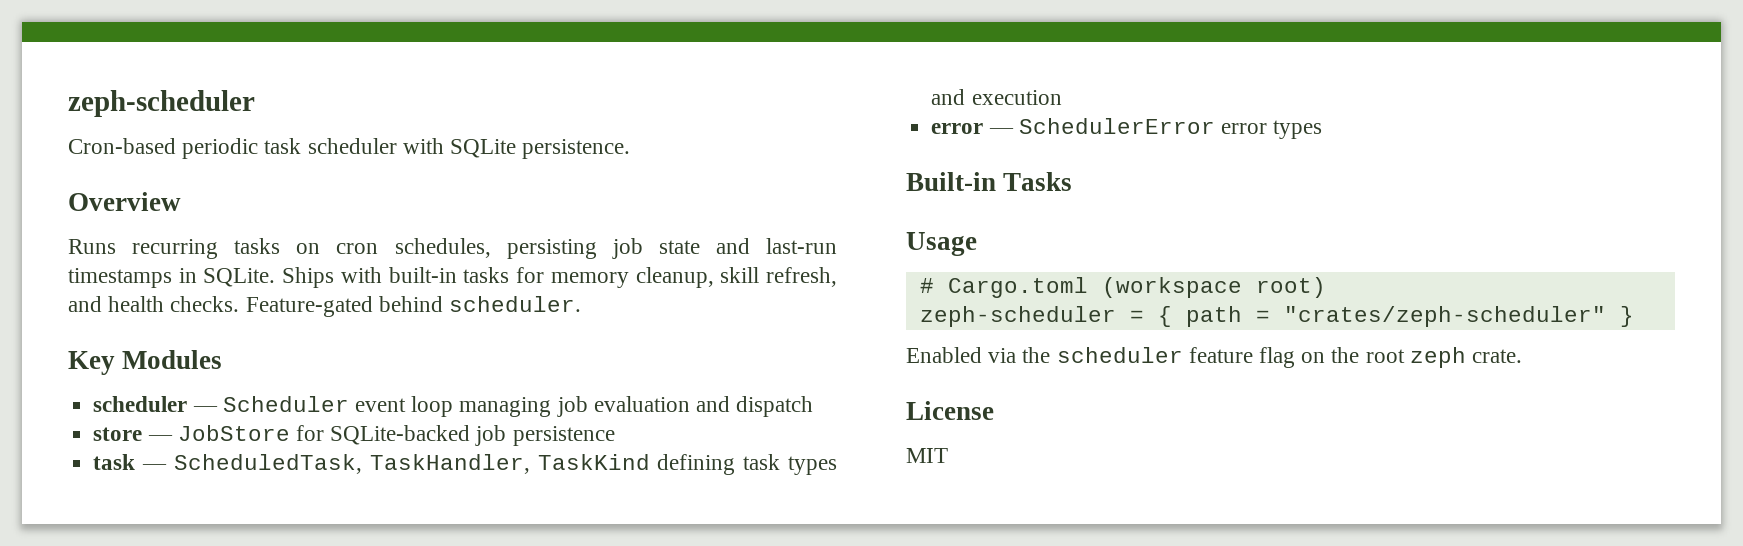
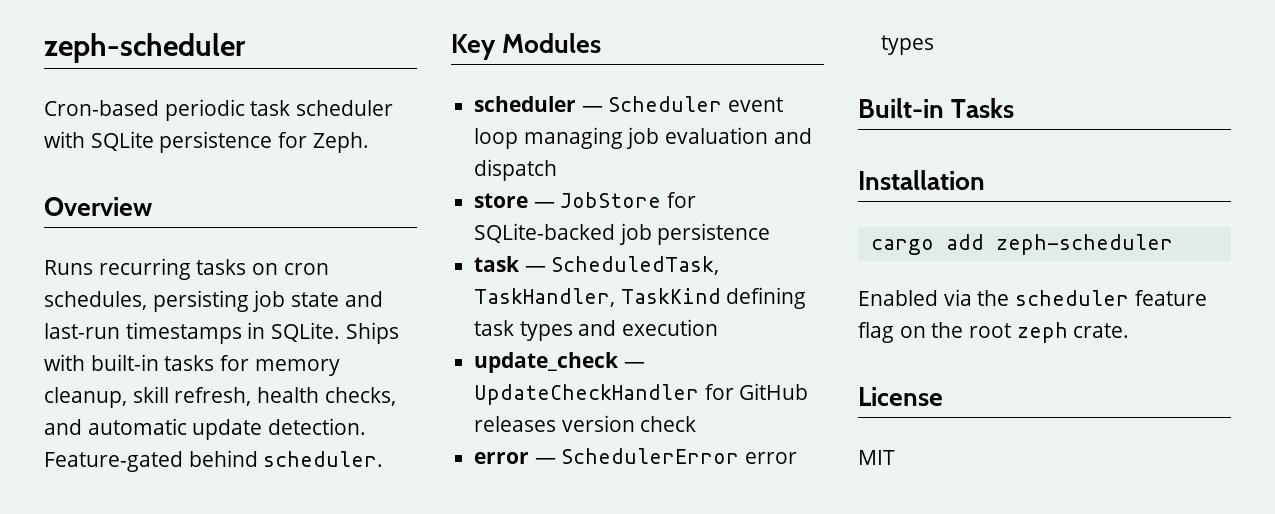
[522,139,631,159] persistence. -> [159,131,369,153] persistence for Zeph.
[68,296,240,312] and health checks. -> [257,387,396,406] [44,418,367,440] health checks, and automatic update detection.
(1062, 97) none -> [474,352,645,373] [474,383,809,405] [474,415,697,432] // update_check — UpdateCheckHandler for GitHub releases version check
[906,232,977,256] [919,277,1326,298] [919,306,1634,327] Usage // # Cargo.toml (workspace root) // zeph-scheduler = { path = "crates/zeph-scheduler" } -> [858,170,985,190] [870,234,1173,255] Installation // cargo add zeph-scheduler

